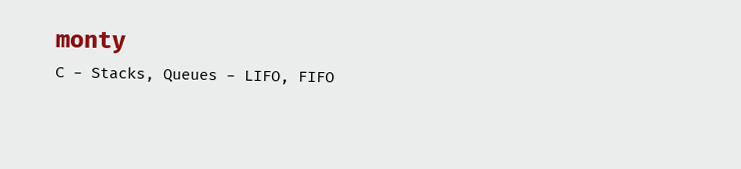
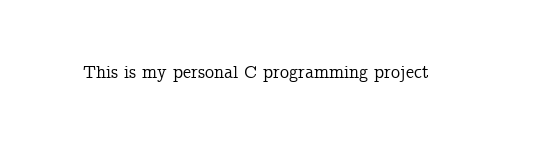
[55,30,126,54] [55,65,335,85] monty // C - Stacks, Queues - LIFO, FIFO -> [83,66,429,82] This is my personal C programming project

